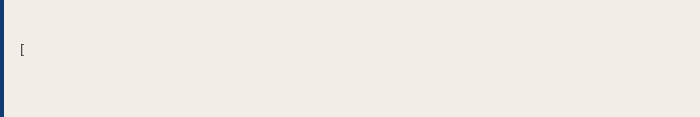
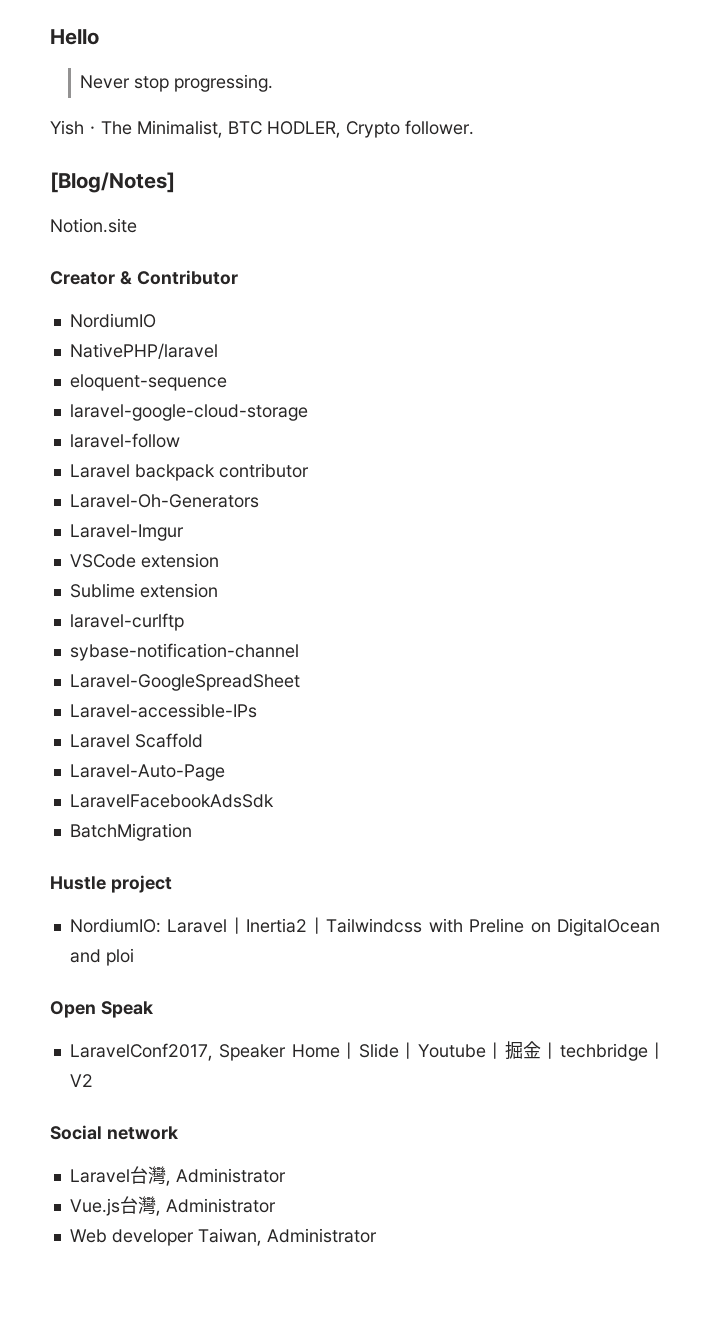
[20,44,24,56] [ -> [50,29,99,45] [80,74,274,92] [50,120,474,138] [50,172,175,193] [50,218,137,233] [50,270,238,285] [69,313,156,328] [69,343,218,359] [69,374,227,391] [69,404,308,421] [69,433,180,448] [69,463,309,481] [69,494,259,508] [69,524,184,541] [69,553,219,568] [69,583,218,598] [69,613,184,631] [69,643,299,661] [69,674,300,691] [69,703,257,718] [69,733,203,748] [69,764,225,781] [69,794,274,808] [69,823,192,841] [50,875,172,893] [69,917,661,936] [69,948,134,966] [50,1001,154,1018] [69,1041,661,1061] [69,1074,93,1087] [50,1125,179,1140] [69,1166,286,1186] [69,1196,276,1216] [69,1228,377,1246] Hello // Never stop progressing. // Yish・The Minimalist, BTC HODLER, Crypto follower. // [Blog/Notes] // Notion.site // Creator & Contributor // NordiumIO // NativePHP/laravel // eloquent-sequence // laravel-google-cloud-storage // laravel-follow // Laravel backpack contributor // Laravel-Oh-Generators // Laravel-Imgur // VSCode extension // Sublime extension // laravel-curlftp // sybase-notification-channel // Laravel-GoogleSpreadSheet // Laravel-accessible-IPs // Laravel Scaffold // Laravel-Auto-Page // LaravelFacebookAdsSdk // BatchMigration // Hustle project // NordiumIO: Laravel | Inertia2 | Tailwindcss with Preline on DigitalOcean and ploi // Open Speak // LaravelConf2017, Speaker Home | Slide | Youtube | 掘金 | techbridge | V2 // Social network // Laravel台灣, Administrator // Vue.js台灣, Administrator // Web developer Taiwan, Administrator

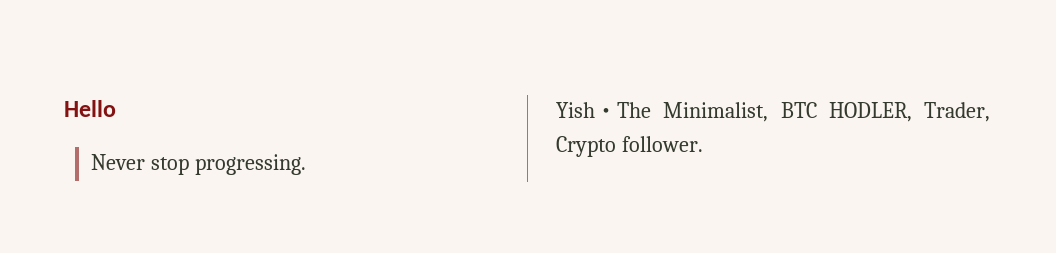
(341, 129) none -> [924,102,990,122] Trader,
[50,172,175,193] [50,218,137,233] [50,270,238,285] [69,313,156,328] [69,343,218,359] [69,374,227,391] [69,404,308,421] [69,433,180,448] [69,463,309,481] [69,494,259,508] [69,524,184,541] [69,553,219,568] [69,583,218,598] [69,613,184,631] [69,643,299,661] [69,674,300,691] [69,703,257,718] [69,733,203,748] [69,764,225,781] [69,794,274,808] [69,823,192,841] [50,875,172,893] [69,917,661,936] [69,948,134,966] [50,1001,154,1018] [69,1041,661,1061] [69,1074,93,1087] [50,1125,179,1140] [69,1166,286,1186] [69,1196,276,1216] [69,1228,377,1246] // [Blog/Notes] // Notion.site // Creator & Contributor // NordiumIO // NativePHP/laravel // eloquent-sequence // laravel-google-cloud-storage // laravel-follow // Laravel backpack contributor // Laravel-Oh-Generators // Laravel-Imgur // VSCode extension // Sublime extension // laravel-curlftp // sybase-notification-channel // Laravel-GoogleSpreadSheet // Laravel-accessible-IPs // Laravel Scaffold // Laravel-Auto-Page // LaravelFacebookAdsSdk // BatchMigration // Hustle project // NordiumIO: Laravel | Inertia2 | Tailwindcss with Preline on DigitalOcean and ploi // Open Speak // LaravelConf2017, Speaker Home | Slide | Youtube | 掘金 | techbridge | V2 // Social network // Laravel台灣, Administrator // Vue.js台灣, Administrator // Web developer Taiwan, Administrator -> (703, 144) none

